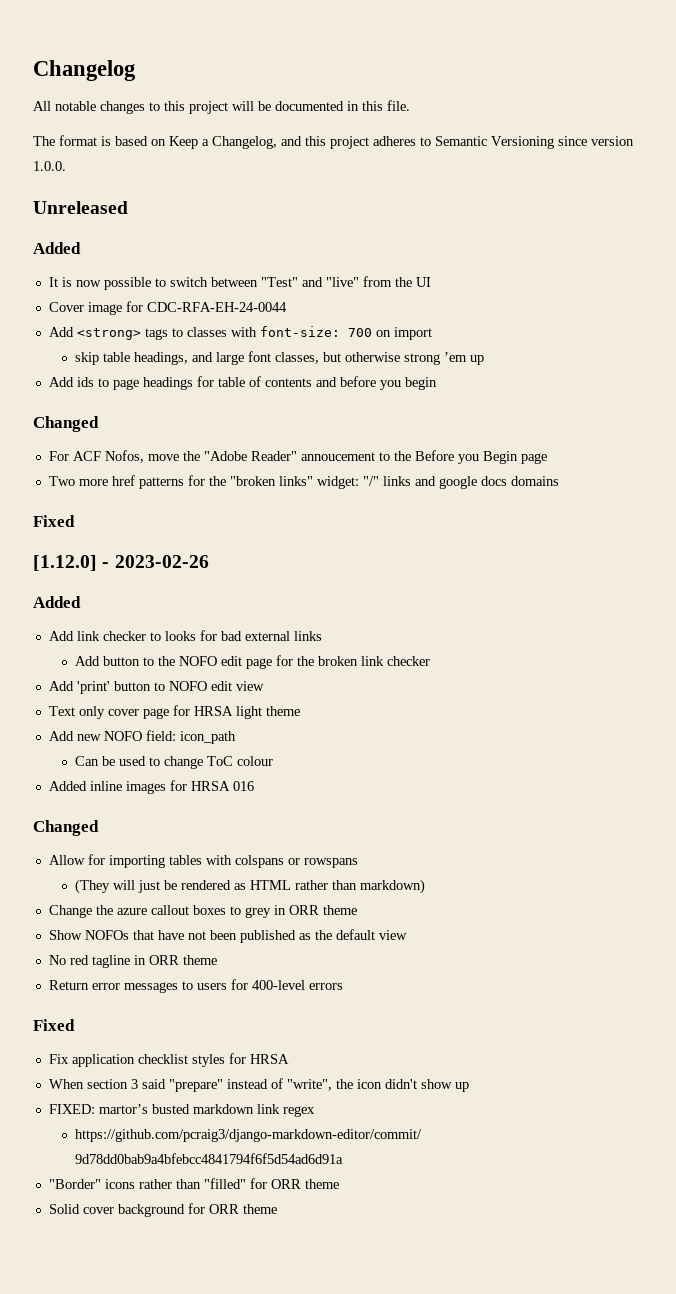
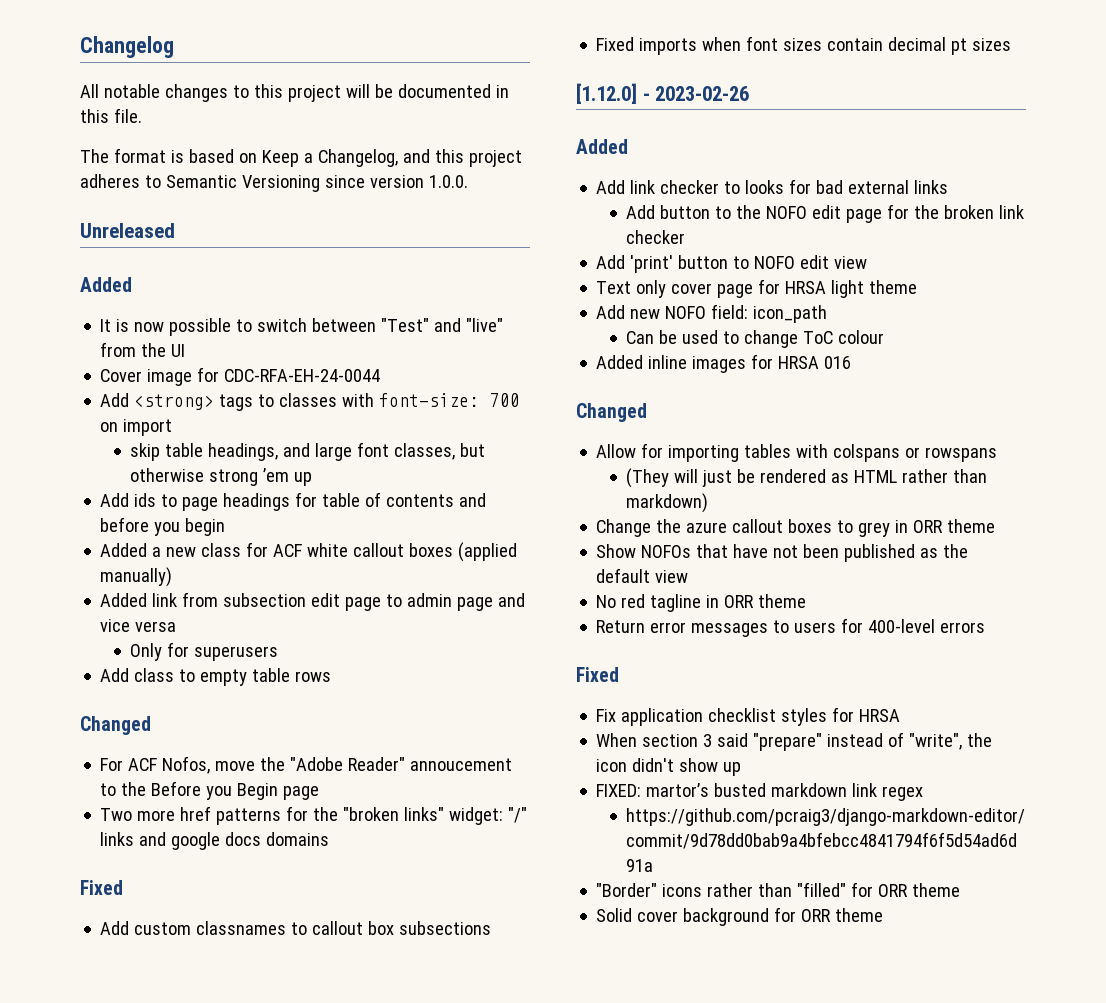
(437, 383) none -> [100,542,518,562] [100,567,173,587] [100,592,526,611] [100,619,177,632] [130,642,279,661] [100,668,332,686] // Added a new class for ACF white callout boxes (applied manually) // Added link from subsection edit page to admin page and vice versa // Only for superusers // Add class to empty table rows
(75, 521) none -> [100,921,492,935] [596,36,1012,55] // Add custom classnames to callout box subsections // Fixed imports when font sizes contain decimal pt sizes

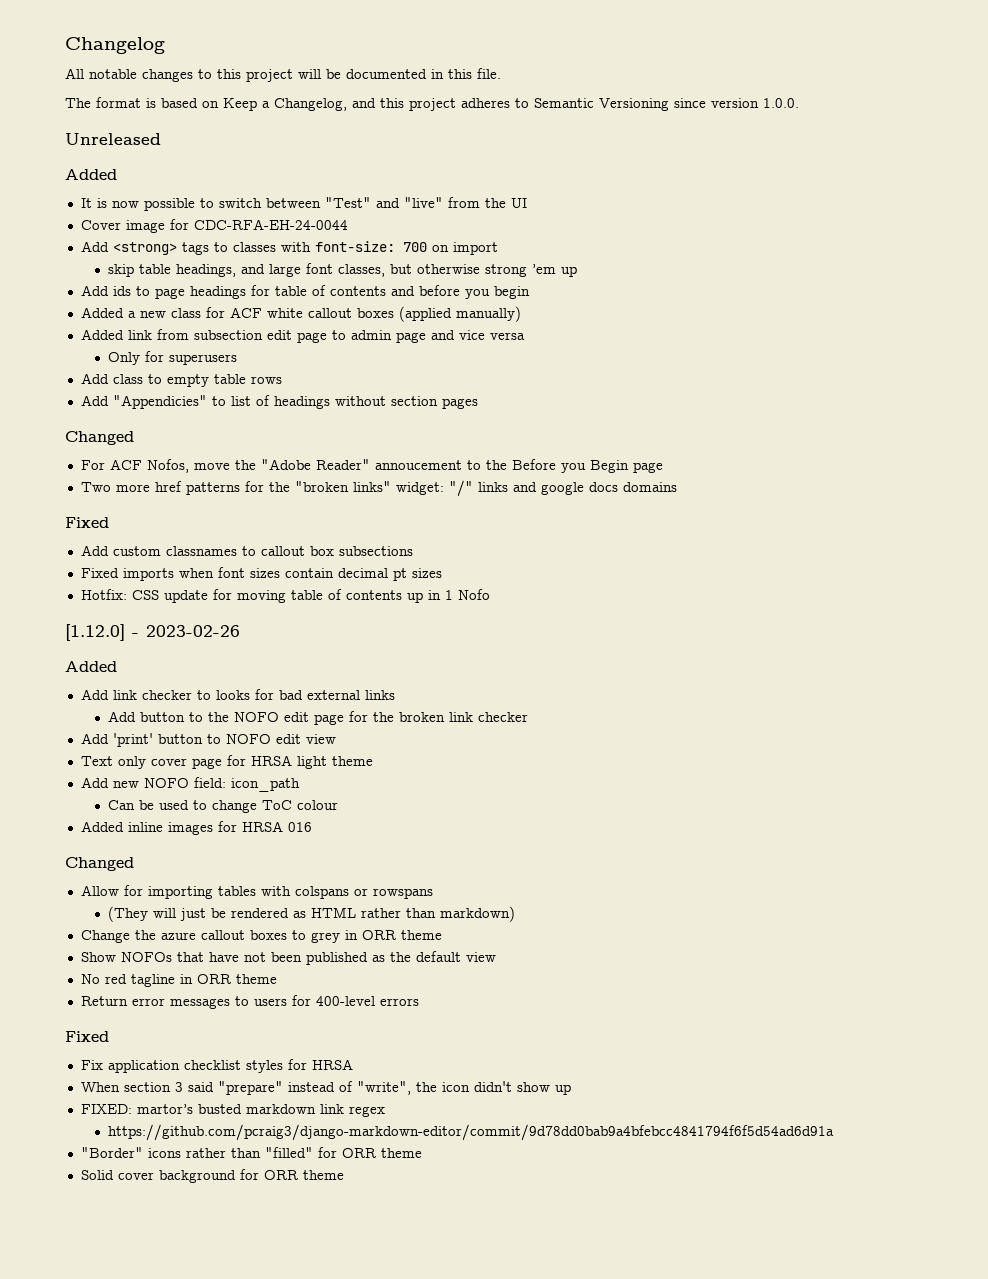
(332, 676) none -> [80,395,478,409] // Add "Appendicies" to list of headings without section pages
(1012, 44) none -> [80,589,490,603] // Hotfix: CSS update for moving table of contents up in 1 Nofo

